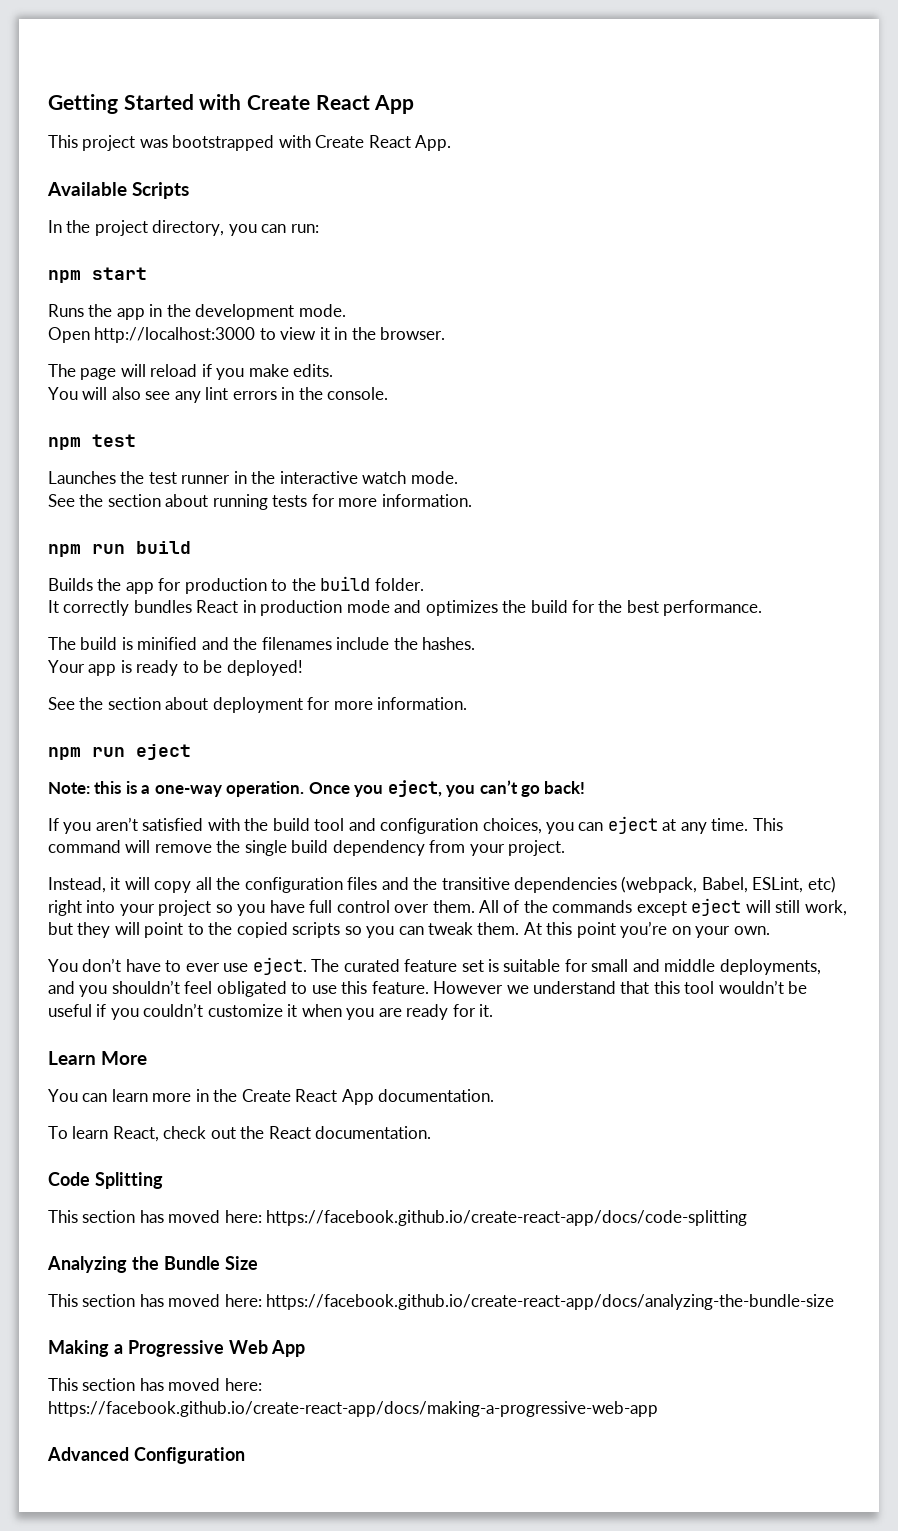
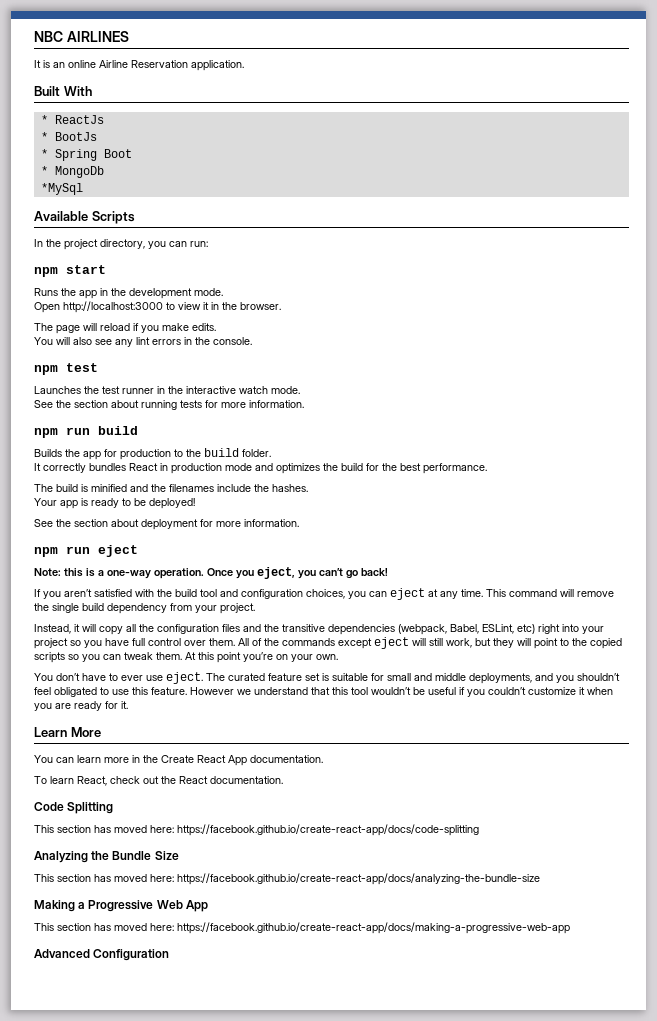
[48,94,415,114] [48,135,452,151] Getting Started with Create React App // This project was bootstrapped with Create React App. -> [34,31,129,42] [34,60,244,71] [34,86,92,96] [40,115,104,124] [40,132,97,141] [40,149,132,161] [40,166,104,178] [40,183,83,195] NBC AIRLINES // It is an online Airline Reservation application. // Built With // * ReactJs // * BootJs // * Spring Boot // * MongoDb // *MySql

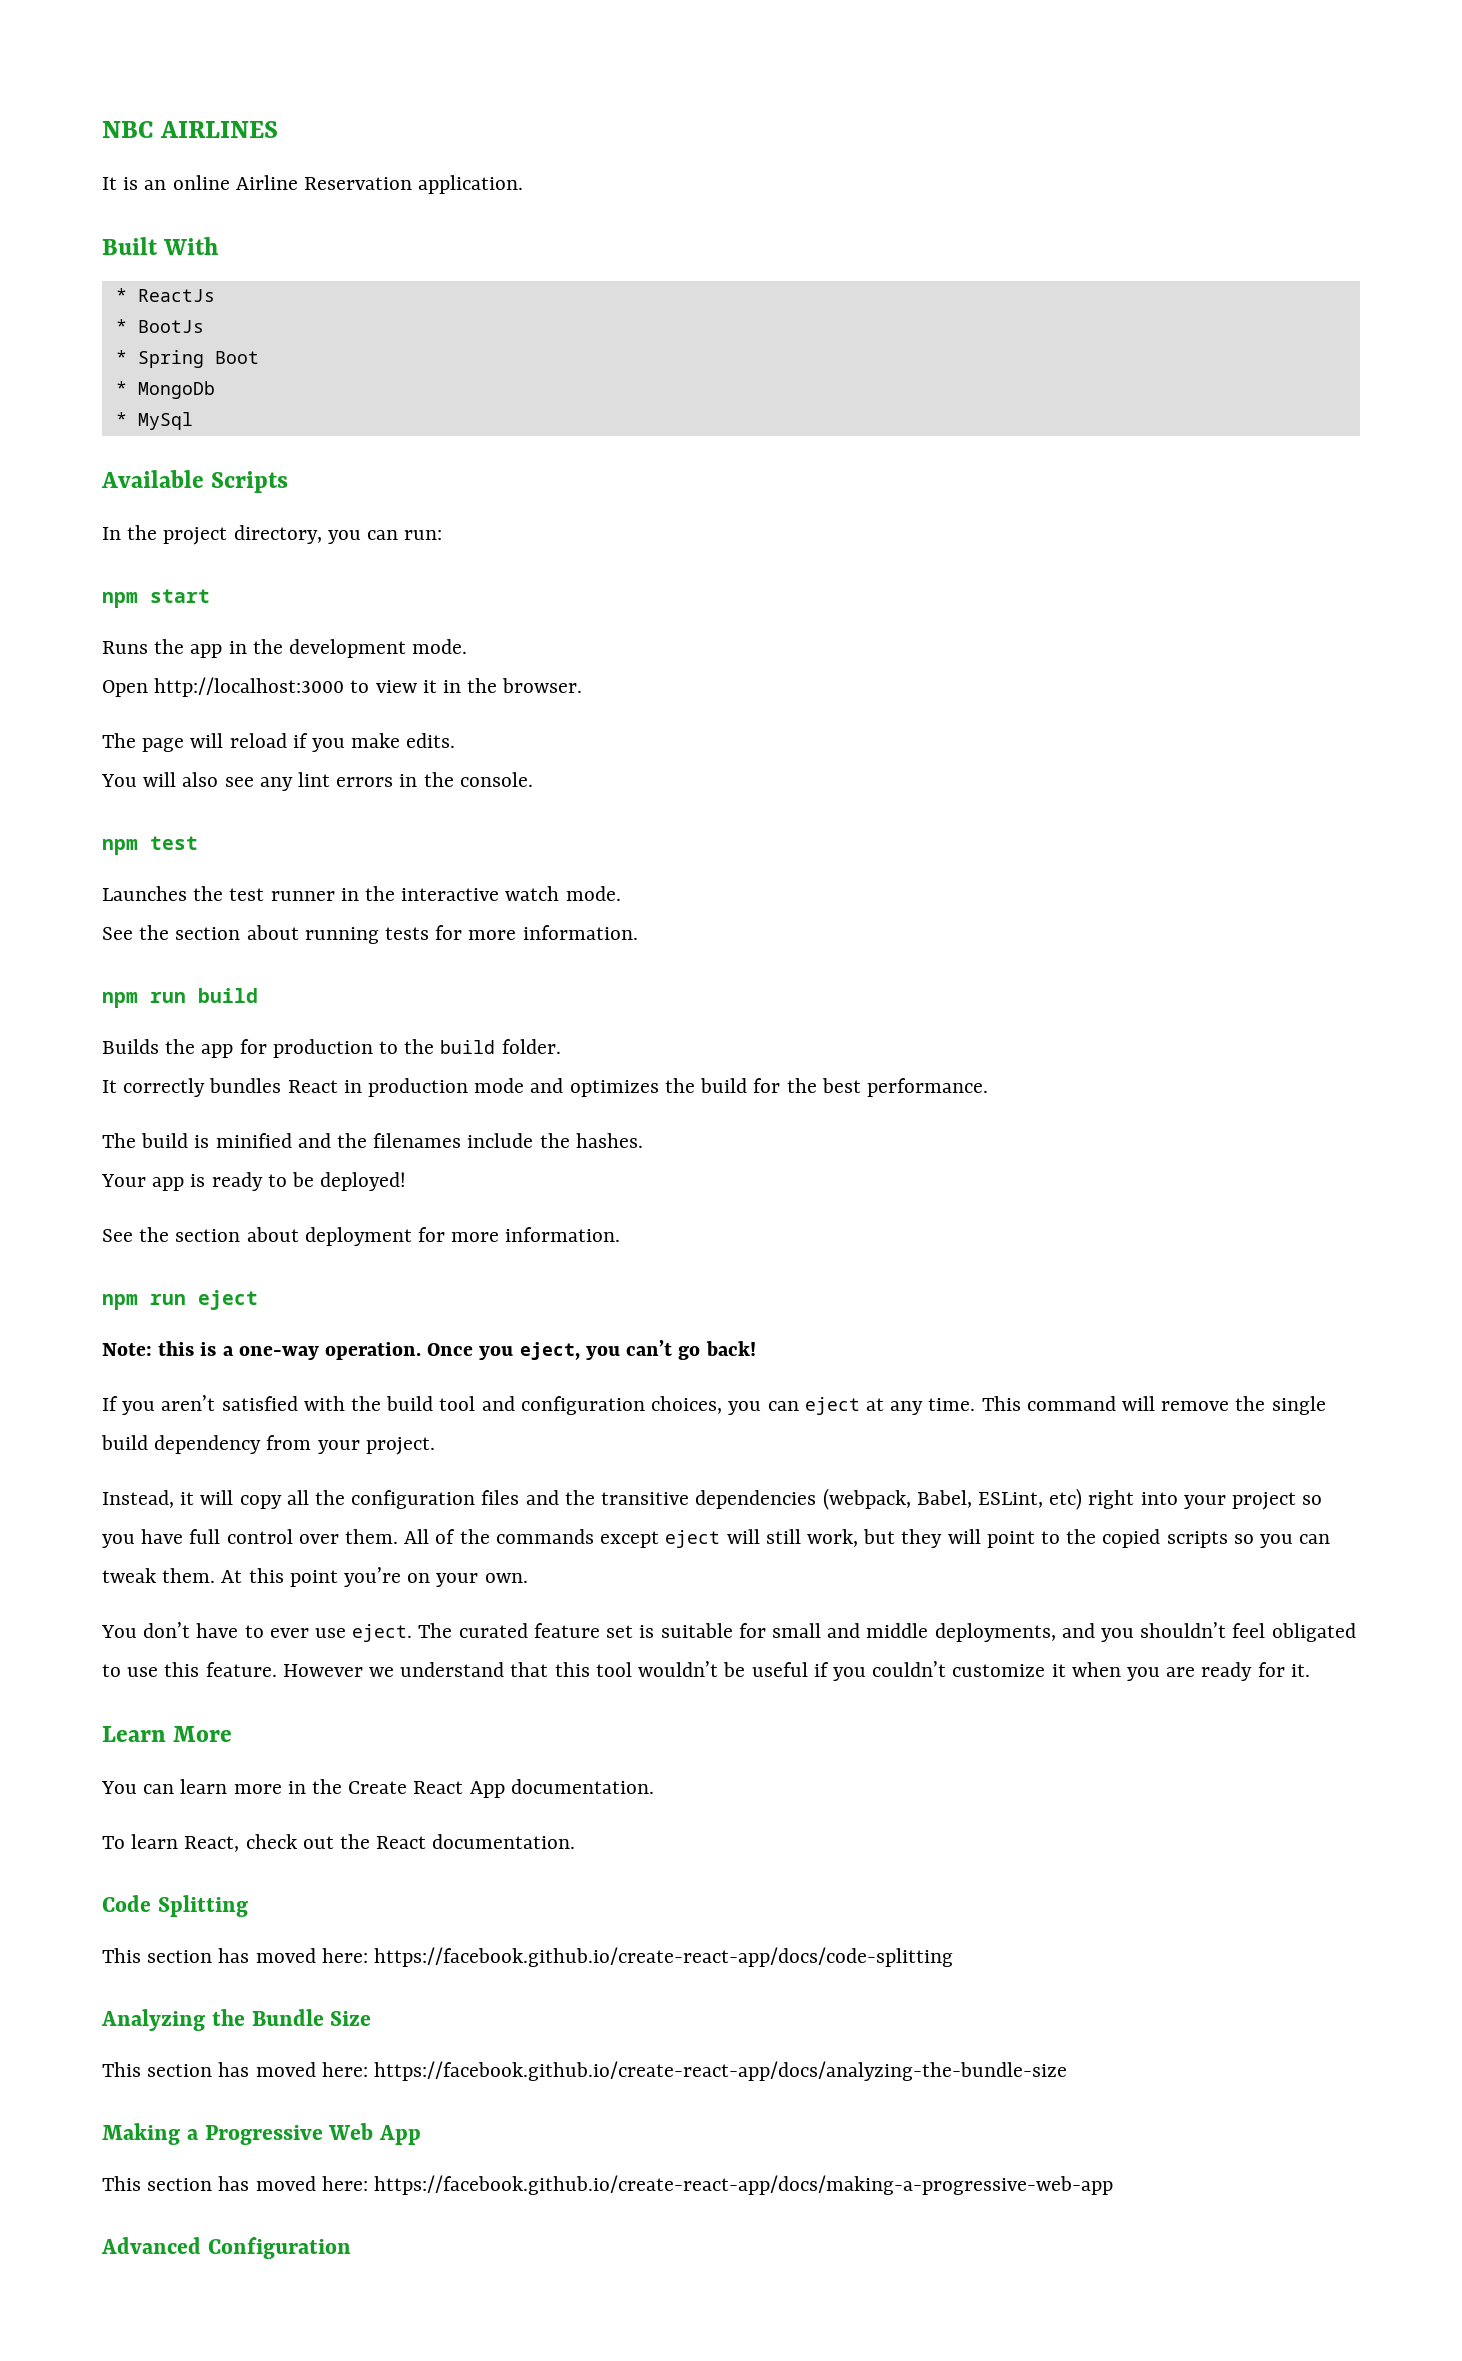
[40,183,83,195] *MySql -> [115,412,193,430] * MySql

